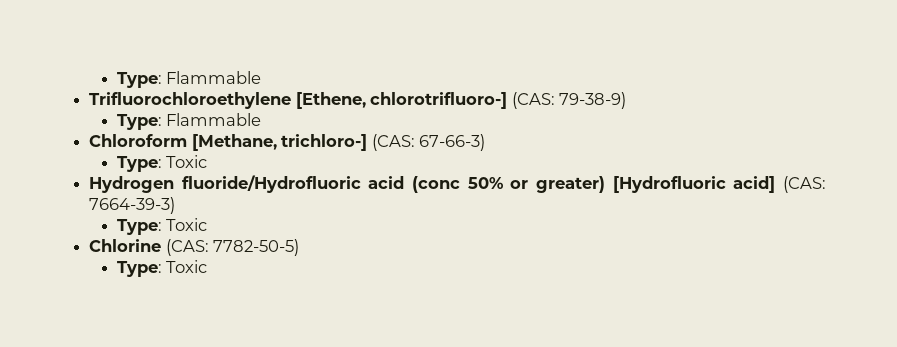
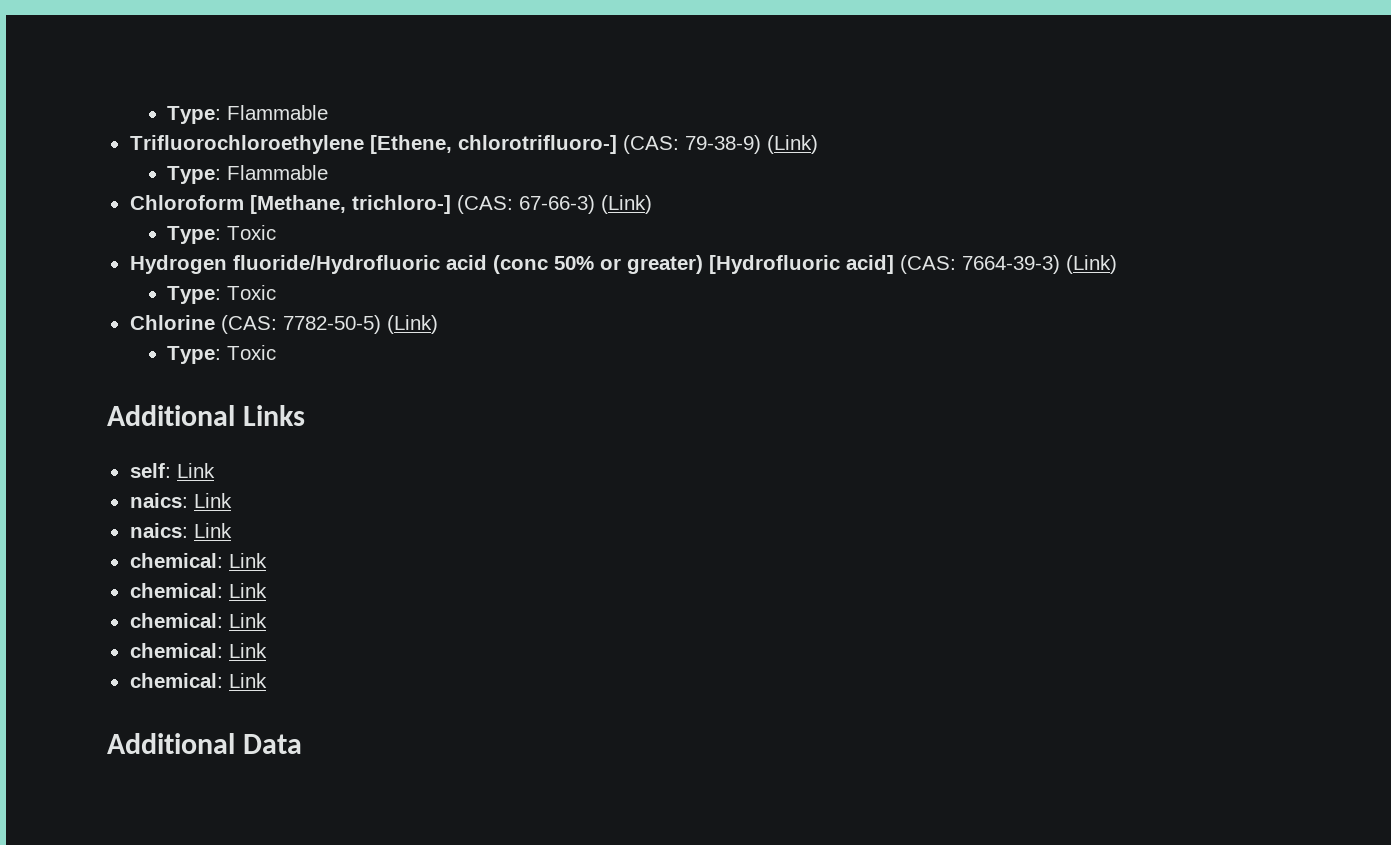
(626, 100) none -> [766,135,818,154] (Link)
(485, 142) none -> [600,195,652,214] (Link)
(176, 205) none -> [1065,255,1117,274] (Link)
[116,260,208,277] // Type: Toxic -> [386,315,438,334] [167,345,277,364] [107,405,305,426] [129,463,215,478] [129,493,232,508] [129,523,232,538] [129,553,267,568] [129,583,267,598] [129,613,267,628] [129,643,267,658] [129,673,267,688] [107,733,302,754] (Link) // Type: Toxic // Additional Links // self: Link // naics: Link // naics: Link // chemical: Link // chemical: Link // chemical: Link // chemical: Link // chemical: Link // Additional Data

